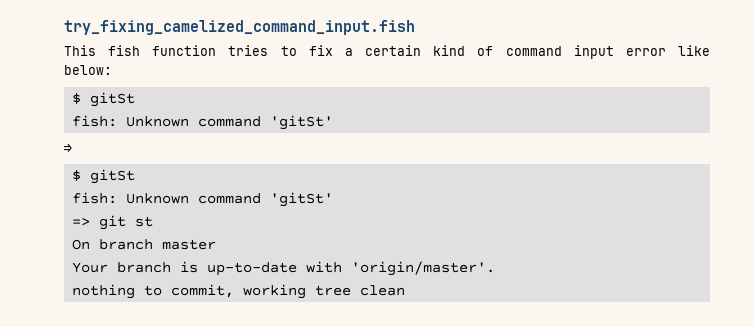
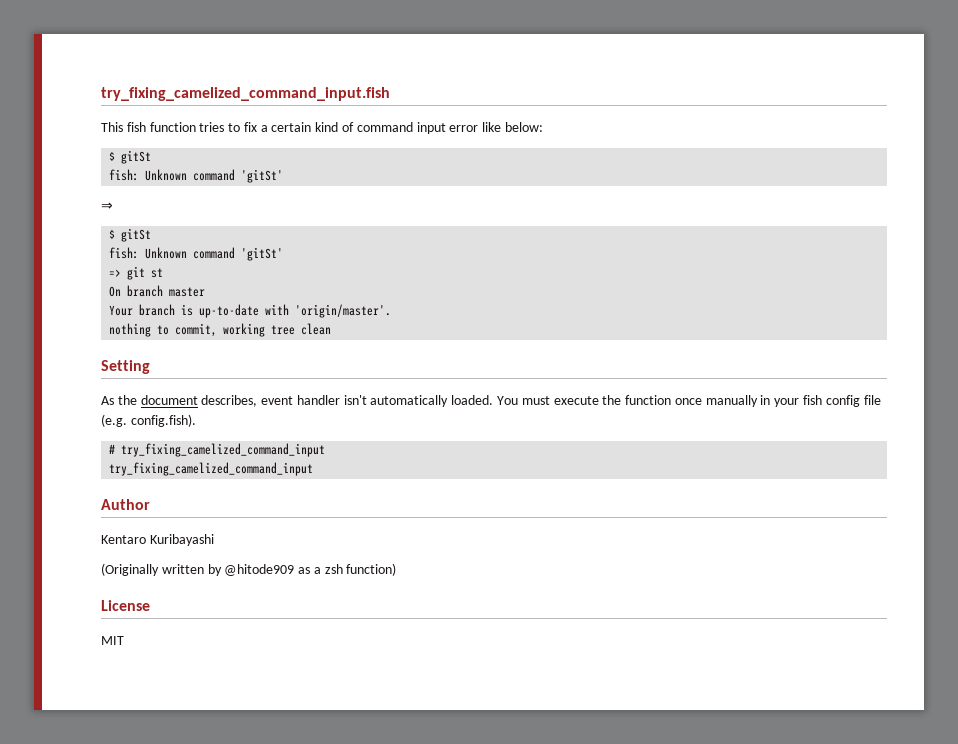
(405, 290) none -> [101,360,150,374] [101,395,881,407] [101,414,196,427] [109,443,326,457] [109,462,314,476] [101,499,150,510] [101,534,214,546] [101,563,397,576] [101,600,150,611] [101,636,124,645] // Setting // As the document describes, event handler isn't automatically loaded. You must execute the function once manually in your fish config file (e.g. config.fish). // # try_fixing_camelized_command_input // try_fixing_camelized_command_input // Author // Kentaro Kuribayashi // (Originally written by @hitode909 as a zsh function) // License // MIT

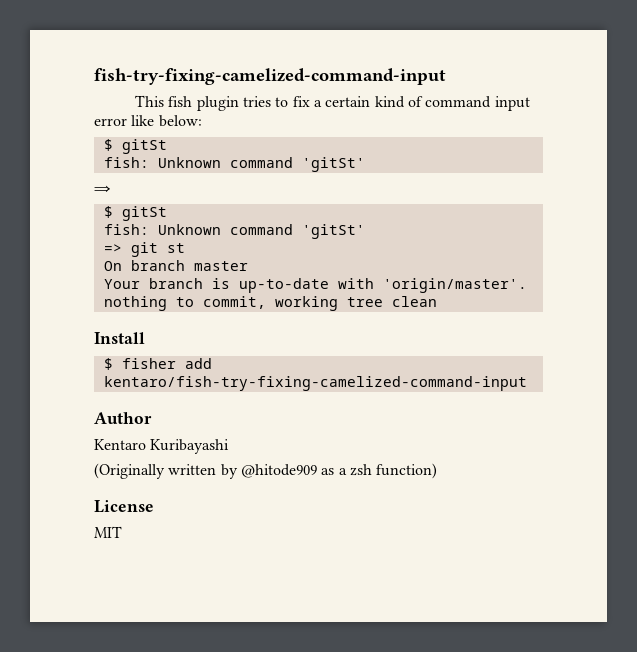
[101,87,390,101] try_fixing_camelized_command_input.fish -> [94,68,446,85] fish-try-fixing-camelized-command-input
[149,122,196,132] function -> [196,96,239,111] plugin
[101,360,150,374] [101,395,881,407] [101,414,196,427] [109,443,326,457] [109,462,314,476] Setting // As the document describes, event handler isn't automatically loaded. You must execute the function once manually in your fish config file (e.g. config.fish). // # try_fixing_camelized_command_input // try_fixing_camelized_command_input -> [94,332,145,344] [103,358,212,370] [103,376,527,391] Install // $ fisher add kentaro/fish-try-fixing-camelized-command-input

